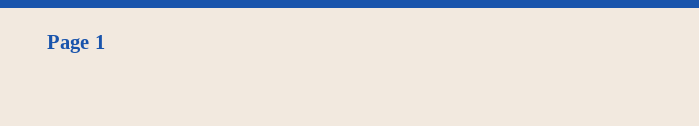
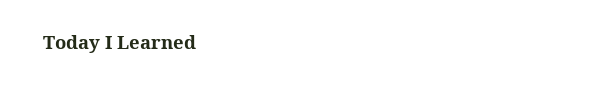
[47,35,105,53] Page 1 -> [43,35,196,53] Today I Learned

